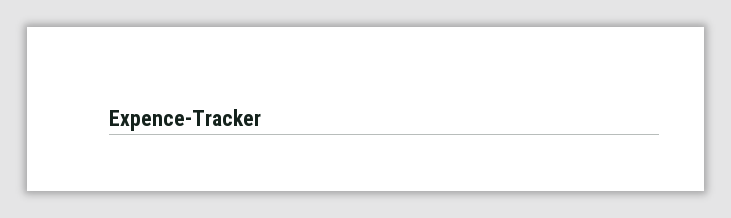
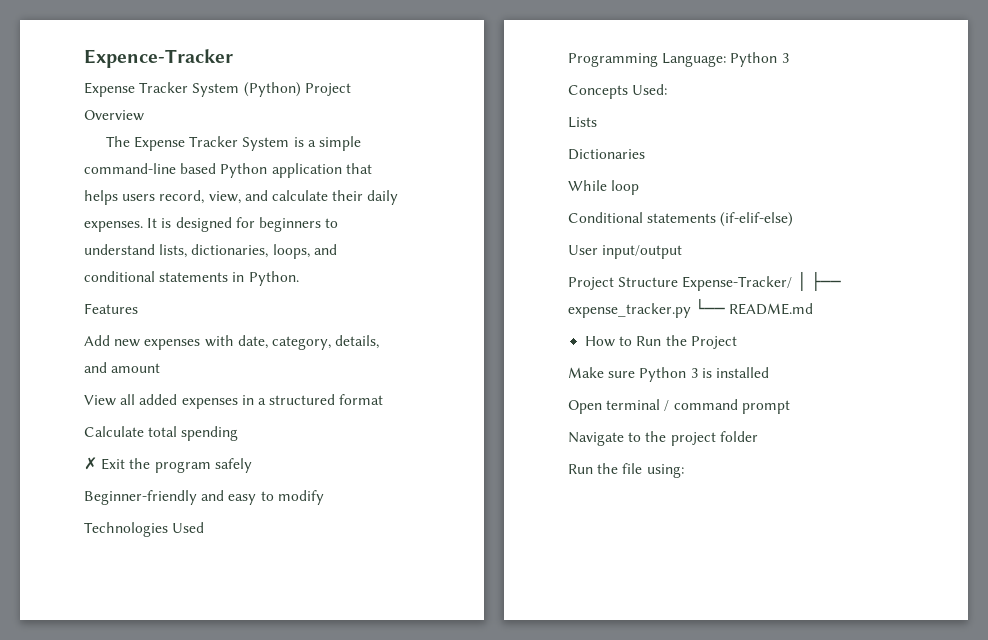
(261, 120) none -> [84,82,351,97] [84,110,144,121] [105,136,361,151] [84,163,372,178] [84,190,399,205] [84,217,339,232] [84,244,337,259] [84,271,299,286] [84,303,138,314] [84,335,380,350] [84,362,161,373] [84,394,384,409] [84,426,239,441] [84,457,252,473] [84,490,324,505] [84,522,205,537] [568,52,789,67] [568,84,668,99] [568,117,597,128] [568,149,645,160] [568,180,640,195] [568,212,794,227] [568,245,683,259] [568,271,841,291] [568,298,814,318] [585,335,737,349] [568,367,769,382] [568,399,790,414] [568,431,758,446] [568,463,684,478] // Expense Tracker System (Python) Project Overview // The Expense Tracker System is a simple command-line based Python application that helps users record, view, and calculate their daily expenses. It is designed for beginners to understand lists, dictionaries, loops, and conditional statements in Python. // Features // Add new expenses with date, category, details, and amount // View all added expenses in a structured format // Calculate total spending // ✗ Exit the program safely // Beginner-friendly and easy to modify // Technologies Used // Programming Language: Python 3 // Concepts Used: // Lists // Dictionaries // While loop // Conditional statements (if-elif-else) // User input/output // Project Structure Expense-Tracker/ │ ├── expense_tracker.py └── README.md // How to Run the Project // Make sure Python 3 is installed // Open terminal / command prompt // Navigate to the project folder // Run the file using:

